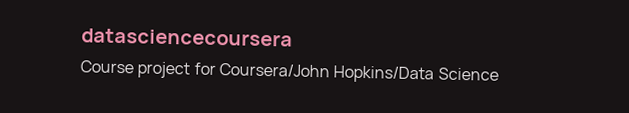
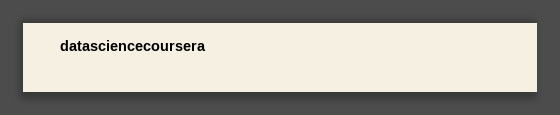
[80,60,499,84] // Course project for Coursera/John Hopkins/Data Science -> (206, 45) none

